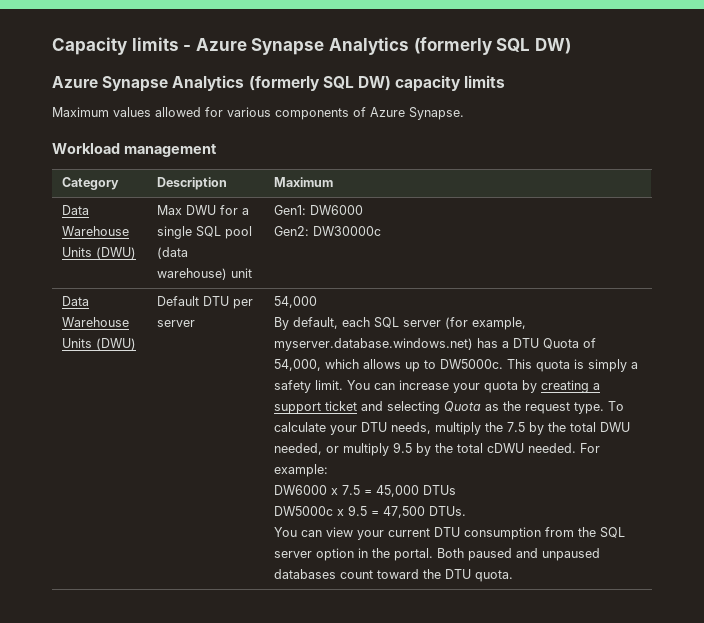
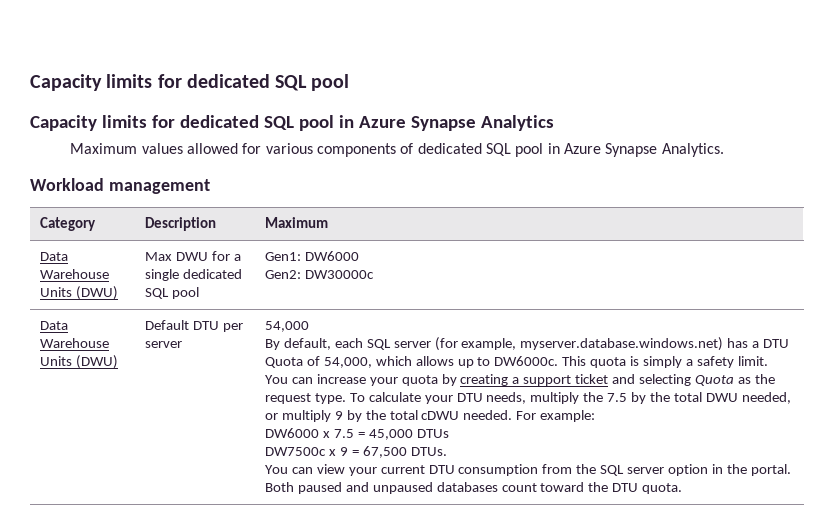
[52,37,571,55] [52,75,506,92] Capacity limits - Azure Synapse Analytics (formerly SQL DW) // Azure Synapse Analytics (formerly SQL DW) capacity limits -> [30,74,350,91] [30,115,554,131] Capacity limits for dedicated SQL pool // Capacity limits for dedicated SQL pool in Azure Synapse Analytics
[370,107,464,120] Azure Synapse. -> [417,143,724,157] dedicated SQL pool in Azure Synapse Analytics.
[195,226,252,239] [156,247,188,259] [156,268,252,280] SQL pool (data warehouse) unit -> [182,269,242,279] [144,287,199,299] dedicated SQL pool
[439,359,503,369] DW5000c. -> [494,356,559,366] DW6000c.
[392,442,412,453] 9.5 -> [334,411,343,420] 9
[273,505,425,518] DW5000c x 9.5 = 47,500 -> [264,446,407,458] DW7500c x 9 = 67,500

